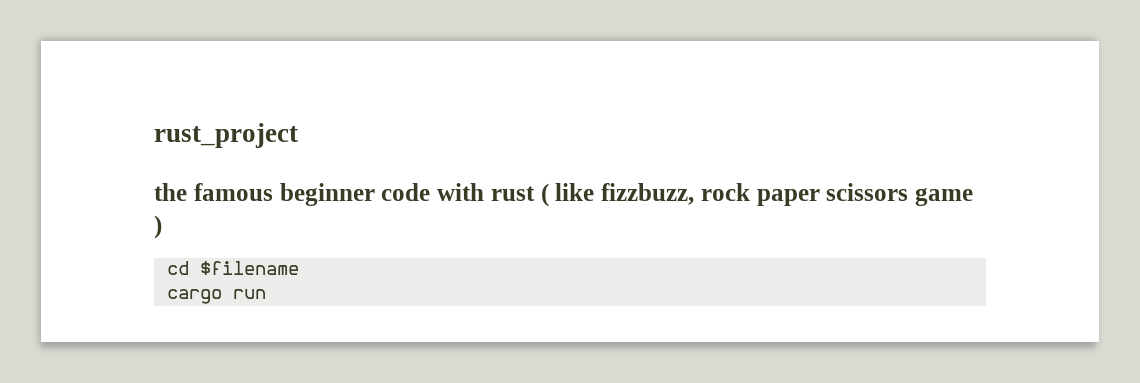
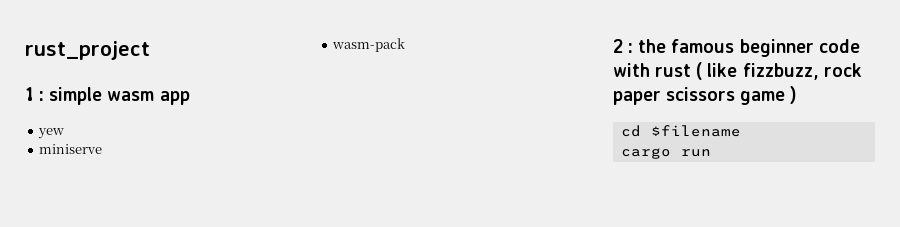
(298, 135) none -> [25,87,190,105] [38,128,65,139] [39,144,103,154] [332,38,406,52] [613,39,634,53] 1 : simple wasm app // yew // miniserve // wasm-pack // 2 :

